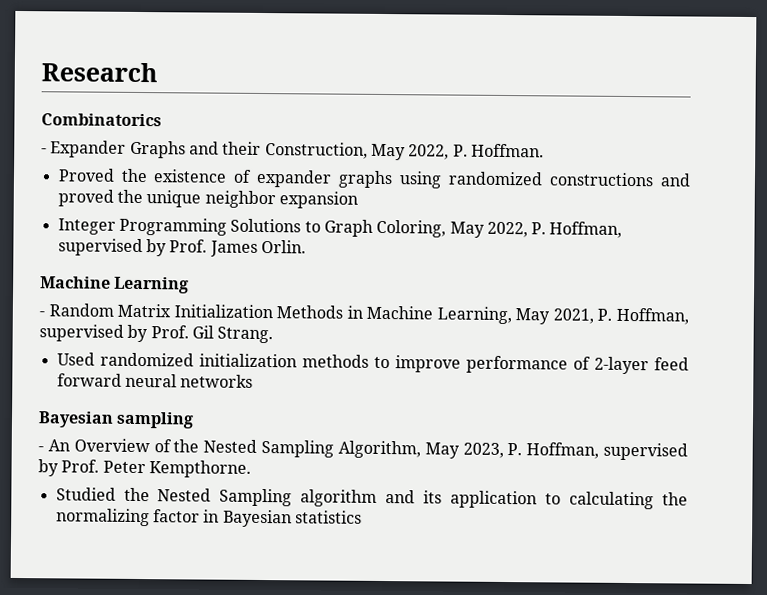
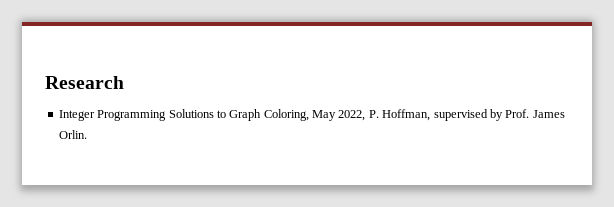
[41,113,162,127] [41,140,544,161] [57,168,691,189] [57,189,358,209] // Combinatorics // - Expander Graphs and their Construction, May 2022, P. Hoffman. // Proved the existence of expander graphs using randomized constructions and proved the unique neighbor expansion -> (124, 82) none
[40,276,190,294] [39,303,689,325] [39,324,274,344] [56,352,689,375] [56,373,254,388] [38,411,195,429] [38,438,688,461] [38,459,251,478] [55,487,689,510] [55,508,362,528] // Machine Learning // - Random Matrix Initialization Methods in Machine Learning, May 2021, P. Hoffman, supervised by Prof. Gil Strang. // Used randomized initialization methods to improve performance of 2-layer feed forward neural networks // Bayesian sampling // - An Overview of the Nested Sampling Algorithm, May 2023, P. Hoffman, supervised by Prof. Peter Kempthorne. // Studied the Nested Sampling algorithm and its application to calculating the normalizing factor in Bayesian statistics -> (87, 134) none

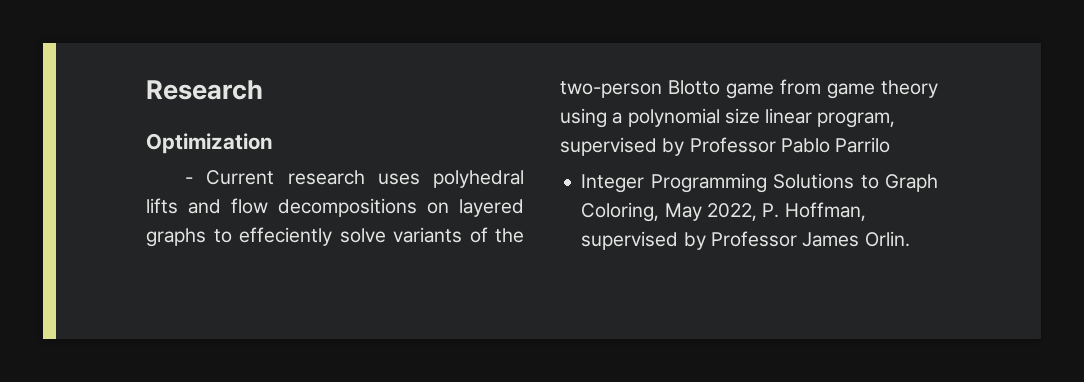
(124, 82) none -> [146,133,273,154] [185,170,524,188] [146,198,524,217] [146,227,524,247] [560,79,938,99] [560,108,896,128] [560,137,891,156] // Optimization // - Current research uses polyhedral lifts and flow decompositions on layered graphs to effeciently solve variants of the two-person Blotto game from game theory using a polynomial size linear program, supervised by Professor Pablo Parrilo
[505,109,530,118] Prof. -> [710,231,797,247] Professor

